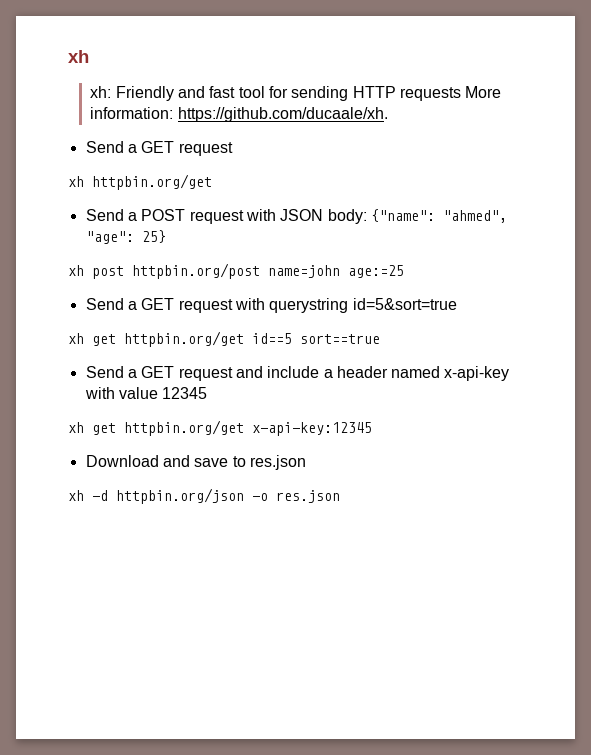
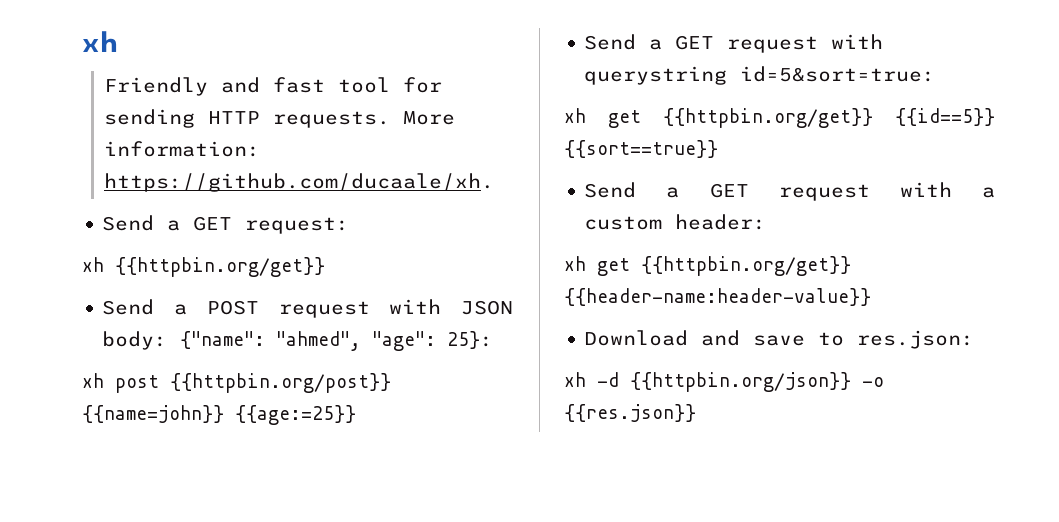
[90,86,112,98] xh: -> (118, 41) none
[399,87,461,101] requests -> [273,111,391,128] requests.
[178,142,233,156] [68,174,212,190] request // xh httpbin.org/get -> [245,217,350,234] [82,257,325,277] request: // xh {{httpbin.org/get}}
[141,230,166,243] 25} -> [447,331,494,349] 25}:
[132,263,404,279] httpbin.org/post name=john age:=25 -> [170,373,391,393] [82,405,356,425] {{httpbin.org/post}} {{name=john}} {{age:=25}}
[352,298,457,310] [68,331,380,347] [85,366,510,381] [84,387,208,399] [68,420,372,436] id=5&sort=true // xh get httpbin.org/get id==5 sort==true // Send a GET request and include a header named x-api-key with value 12345 // xh get httpbin.org/get x-api-key:12345 -> [740,66,936,82] [564,108,995,128] [564,140,718,158] [584,182,995,201] [584,214,767,230] [564,256,851,276] [564,288,871,306] id=5&sort=true: // xh get {{httpbin.org/get}} {{id==5}} {{sort==true}} // Send a GET request with a custom header: // xh get {{httpbin.org/get}} {{header-name:header-value}}
[249,455,306,470] res.json -> [857,330,975,349] res.json:
[116,488,340,504] httpbin.org/json -o res.json -> [630,372,884,392] [564,404,696,422] {{httpbin.org/json}} -o {{res.json}}

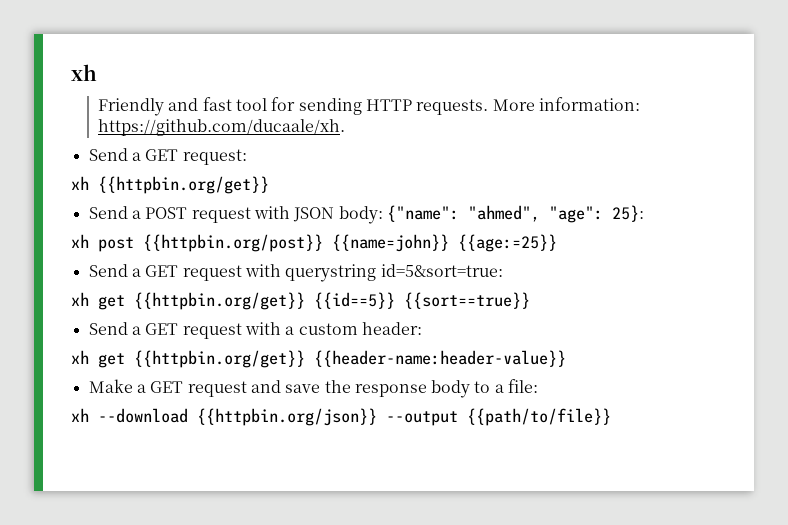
[584,330,975,349] [564,372,884,392] [564,404,696,422] Download and save to res.json: // xh -d {{httpbin.org/json}} -o {{res.json}} -> [88,379,539,398] [71,408,611,426] Make a GET request and save the response body to a file: // xh --download {{httpbin.org/json}} --output {{path/to/file}}

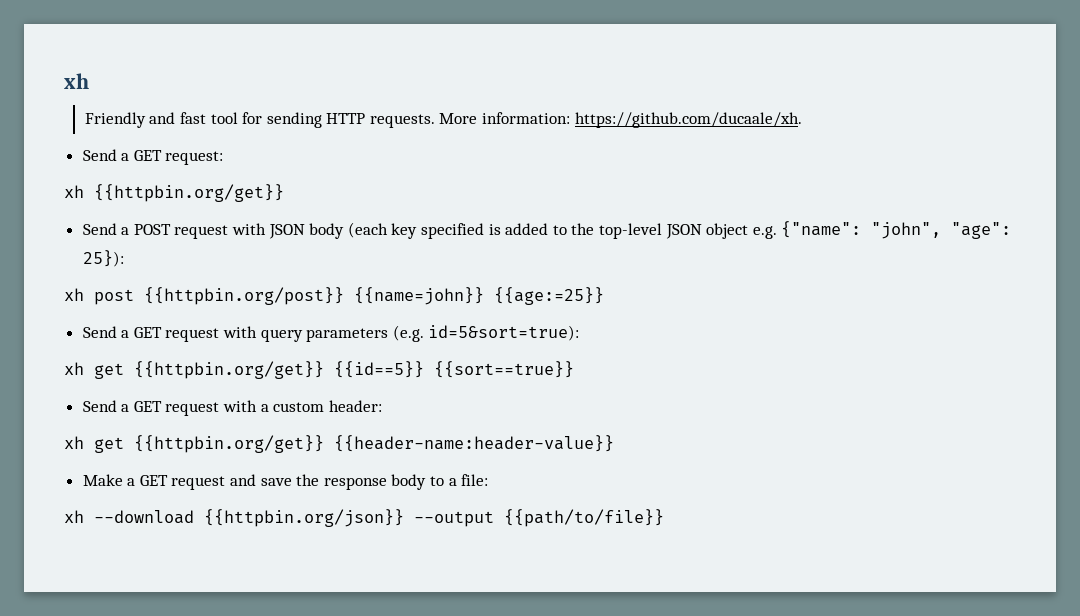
[338,205,644,224] body: {"name": "ahmed", "age": 25}: -> [309,221,1012,239] [82,250,124,267] body (each key specified is added to the top-level JSON object e.g. {"name": "john", "age": 25}):
[285,264,503,282] querystring id=5&sort=true: -> [260,325,580,342] query parameters (e.g. id=5&sort=true):

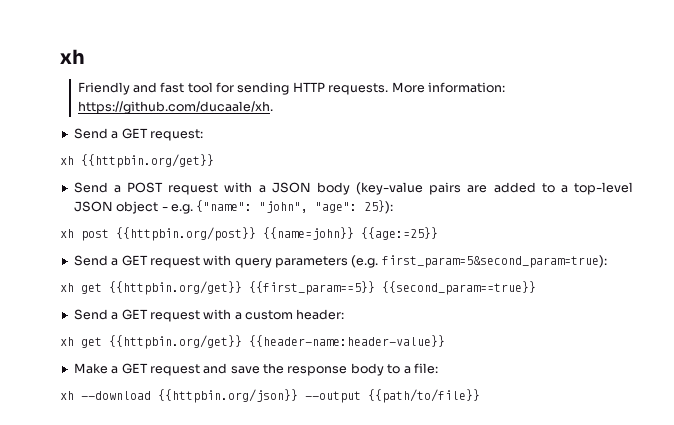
(267, 229) none -> [258,185,266,193] a
[347,222,501,239] (each key specified is -> [356,182,488,195] (key-value pairs are
[571,223,595,235] the -> [560,185,568,193] a
(749, 231) none -> [161,207,168,211] -
[428,325,580,341] [64,361,574,379] id=5&sort=true): // xh get {{httpbin.org/get}} {{id==5}} {{sort==true}} -> [381,255,607,268] [60,281,536,295] first_param=5&second_param=true): // xh get {{httpbin.org/get}} {{first_param==5}} {{second_param==true}}

